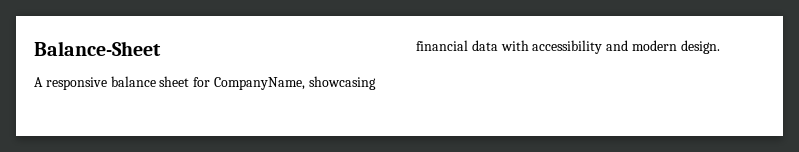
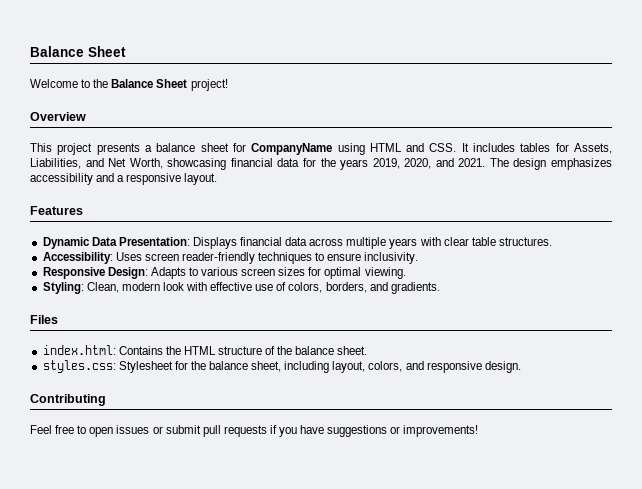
[34,41,161,56] [34,76,376,90] [416,40,720,54] Balance-Sheet // A responsive balance sheet for CompanyName, showcasing financial data with accessibility and modern design. -> [30,46,126,57] [30,79,228,91] [30,112,86,121] [30,143,612,155] [30,158,612,170] [30,173,218,185] [30,206,83,215] [42,237,552,249] [42,252,419,264] [42,267,406,279] [42,282,440,294] [30,315,58,324] [42,345,368,355] [42,360,521,373] [30,394,106,406] [30,425,479,437] Balance Sheet // Welcome to the Balance Sheet project! // Overview // This project presents a balance sheet for CompanyName using HTML and CSS. It includes tables for Assets, Liabilities, and Net Worth, showcasing financial data for the years 2019, 2020, and 2021. The design emphasizes accessibility and a responsive layout. // Features // Dynamic Data Presentation: Displays financial data across multiple years with clear table structures. // Accessibility: Uses screen reader-friendly techniques to ensure inclusivity. // Responsive Design: Adapts to various screen sizes for optimal viewing. // Styling: Clean, modern look with effective use of colors, borders, and gradients. // Files // index.html: Contains the HTML structure of the balance sheet. // styles.css: Stylesheet for the balance sheet, including layout, colors, and responsive design. // Contributing // Feel free to open issues or submit pull requests if you have suggestions or improvements!

